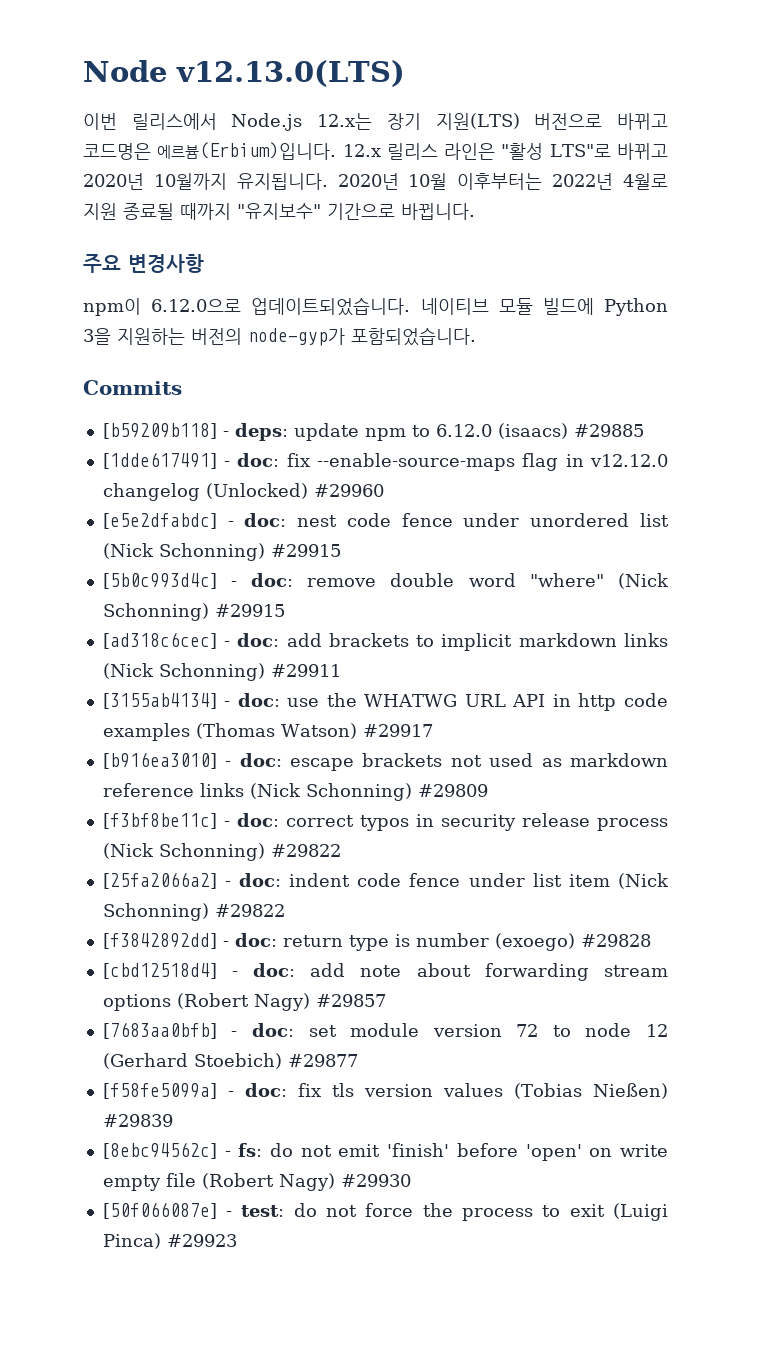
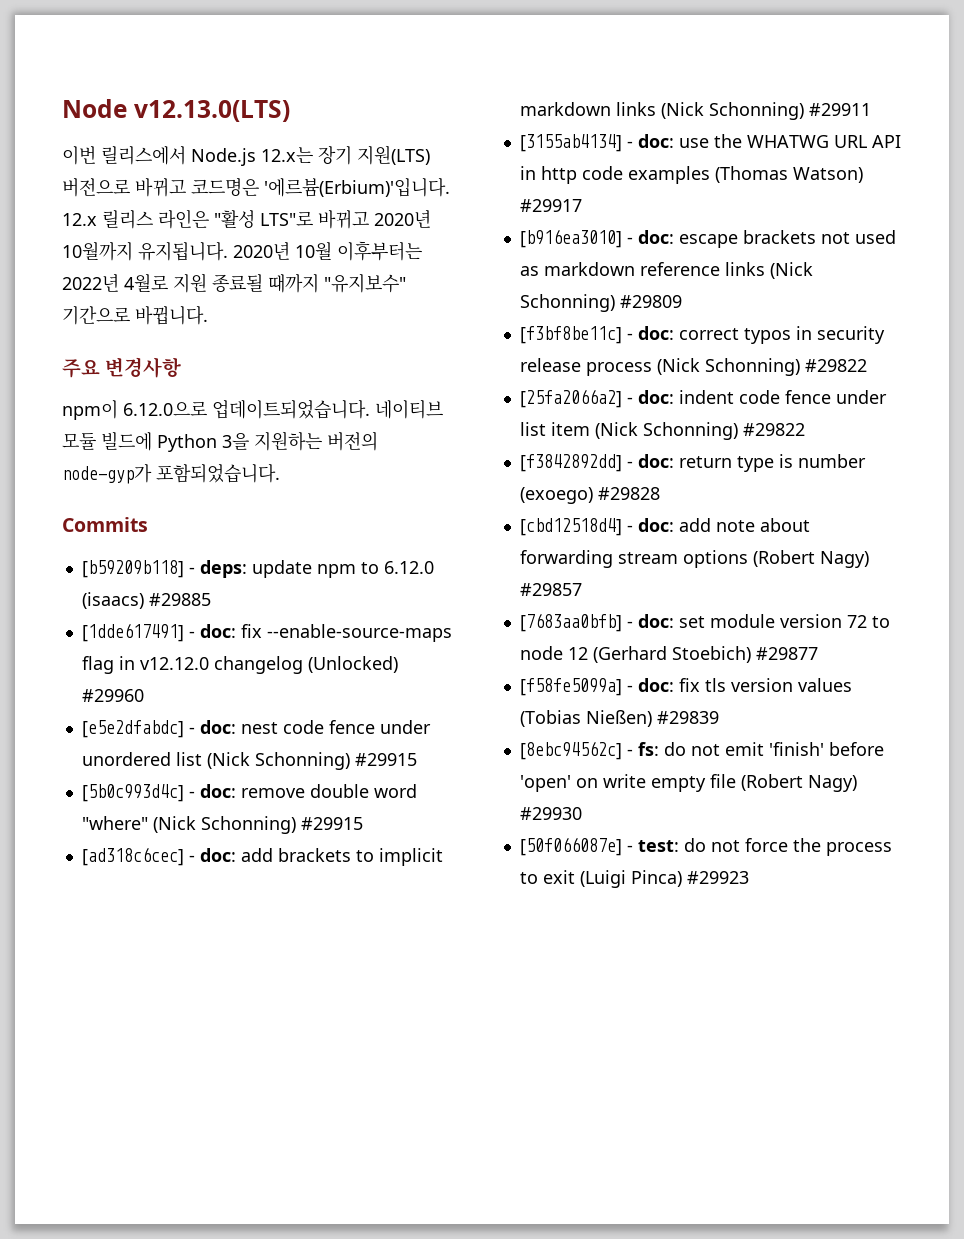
[157,142,337,160] 에르븀(Erbium)입니다. -> [264,177,450,197] '에르븀(Erbium)'입니다.

